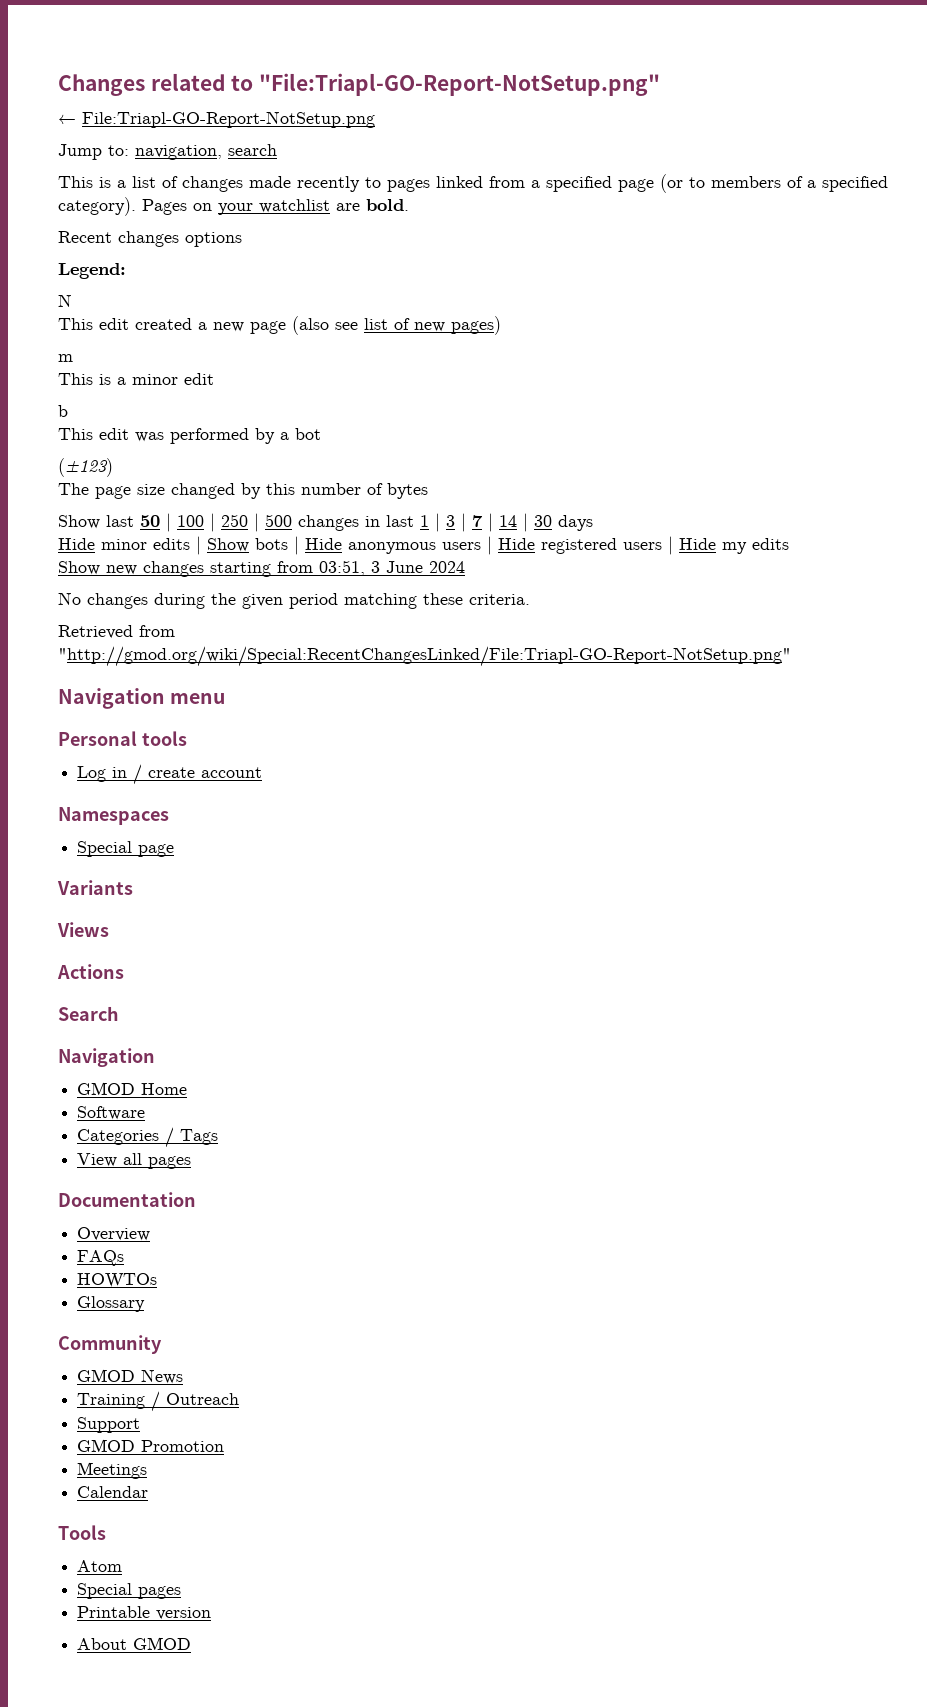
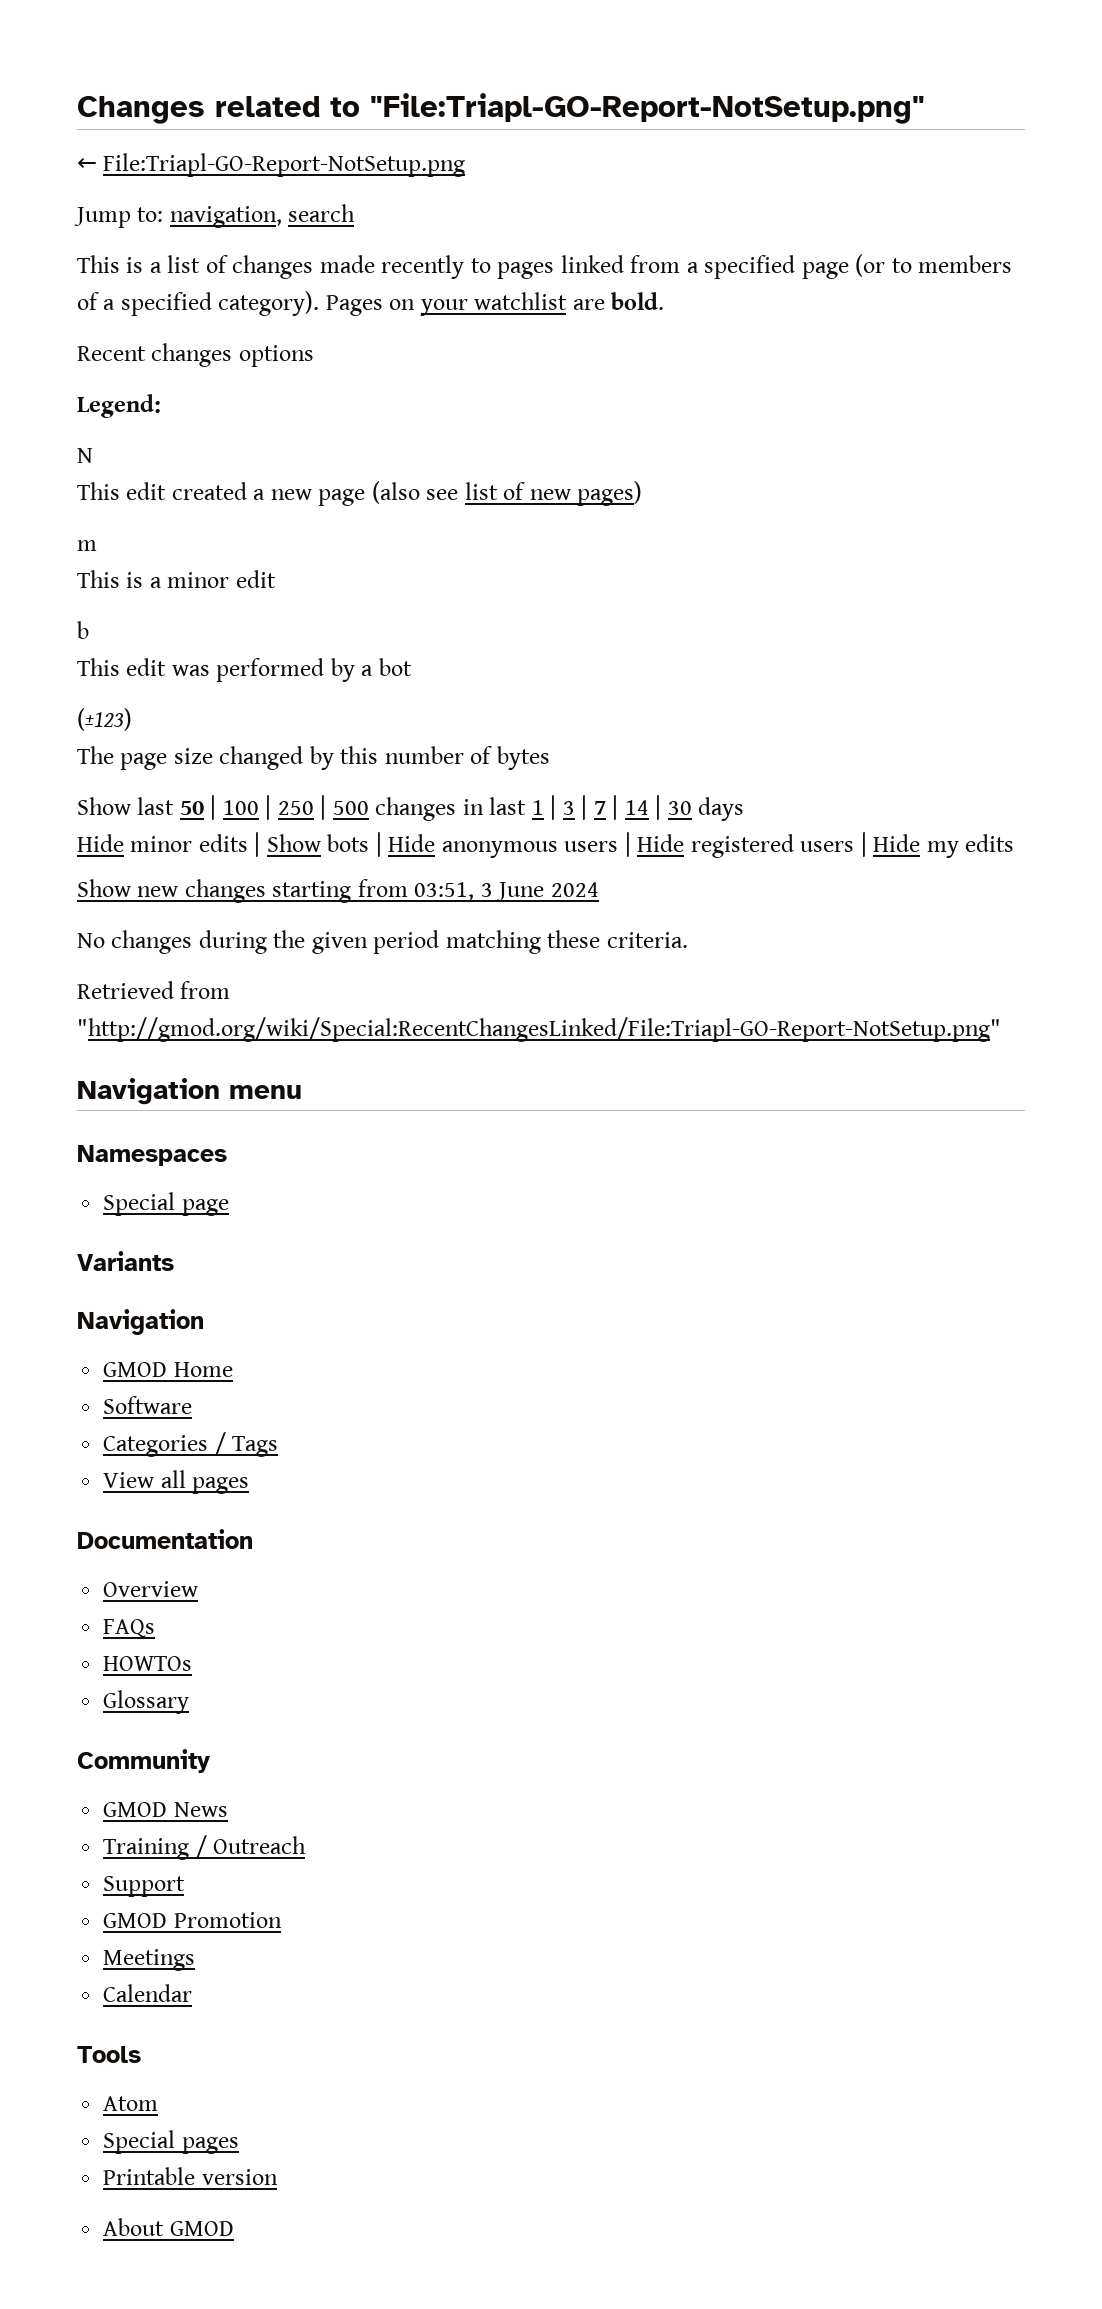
[58,731,187,746] [77,764,263,785] // Personal tools // Log in / create account -> (302, 1092) none
[57,922,109,937] [57,964,124,979] [58,1006,119,1021] // Views // Actions // Search -> (174, 1261) none

